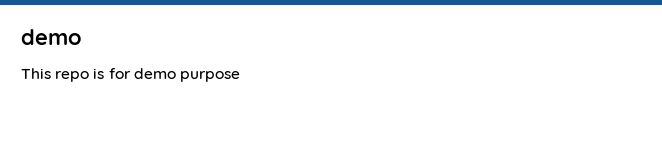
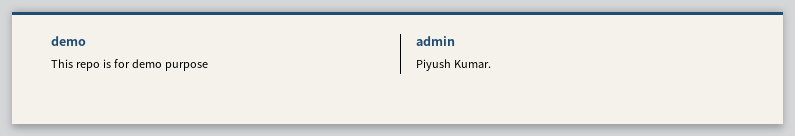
(240, 76) none -> [416,36,455,46] [416,59,491,71] // admin // Piyush Kumar.

